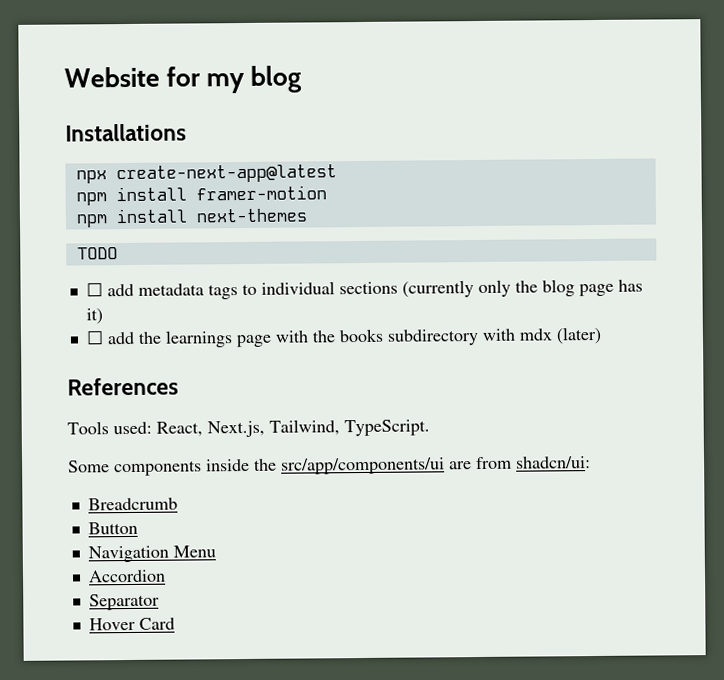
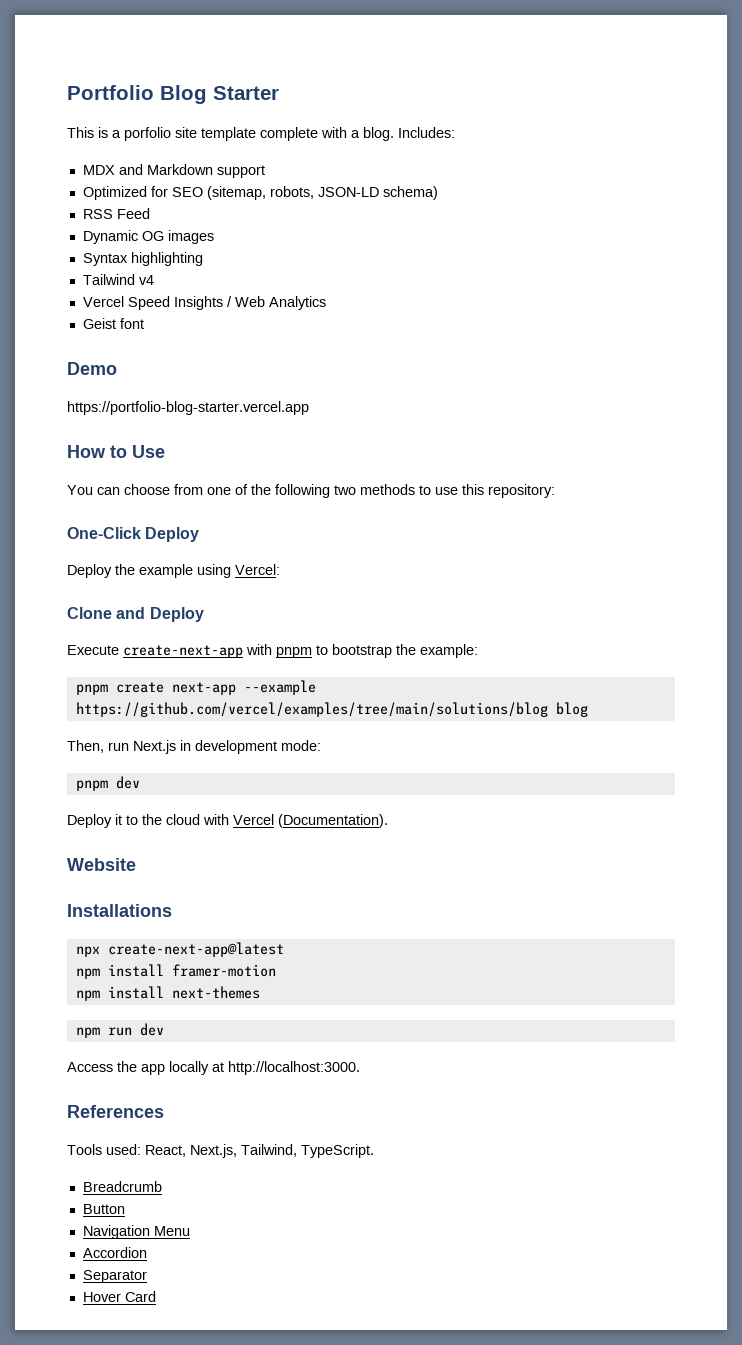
[64,65,303,94] Website for my blog -> [67,85,279,104] [67,127,455,141] [82,164,265,178] [82,186,438,200] [82,208,150,219] [82,230,214,244] [82,252,203,266] [82,274,154,285] [82,296,326,310] [82,318,144,329] [67,362,117,375] [67,401,309,415] [67,445,165,458] [67,484,555,498] [67,527,200,542] [67,564,280,578] [67,607,204,622] [67,644,478,658] [75,680,316,695] [75,702,588,717] [67,740,321,754] [75,776,140,791] [67,814,388,828] [67,858,136,871] Portfolio Blog Starter // This is a porfolio site template complete with a blog. Includes: // MDX and Markdown support // Optimized for SEO (sitemap, robots, JSON-LD schema) // RSS Feed // Dynamic OG images // Syntax highlighting // Tailwind v4 // Vercel Speed Insights / Web Analytics // Geist font // Demo // https://portfolio-blog-starter.vercel.app // How to Use // You can choose from one of the following two methods to use this repository: // One-Click Deploy // Deploy the example using Vercel: // Clone and Deploy // Execute create-next-app with pnpm to bootstrap the example: // pnpm create next-app --example https://github.com/vercel/examples/tree/main/solutions/blog blog // Then, run Next.js in development mode: // pnpm dev // Deploy it to the cloud with Vercel (Documentation). // Website
[76,247,118,260] [85,279,643,300] [85,308,103,325] [85,326,602,348] TODO // ☐ add metadata tags to individual sections (currently only the blog page has it) // ☐ add the learnings page with the books subdirectory with mdx (later) -> [75,1023,164,1038] [67,1061,360,1075] npm run dev // Access the app locally at http://localhost:3000.
[68,456,591,477] // Some components inside the src/app/components/ui are from shadcn/ui: -> (374, 1151) none

